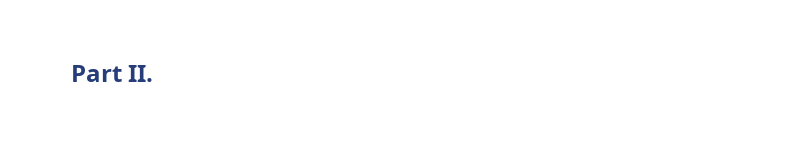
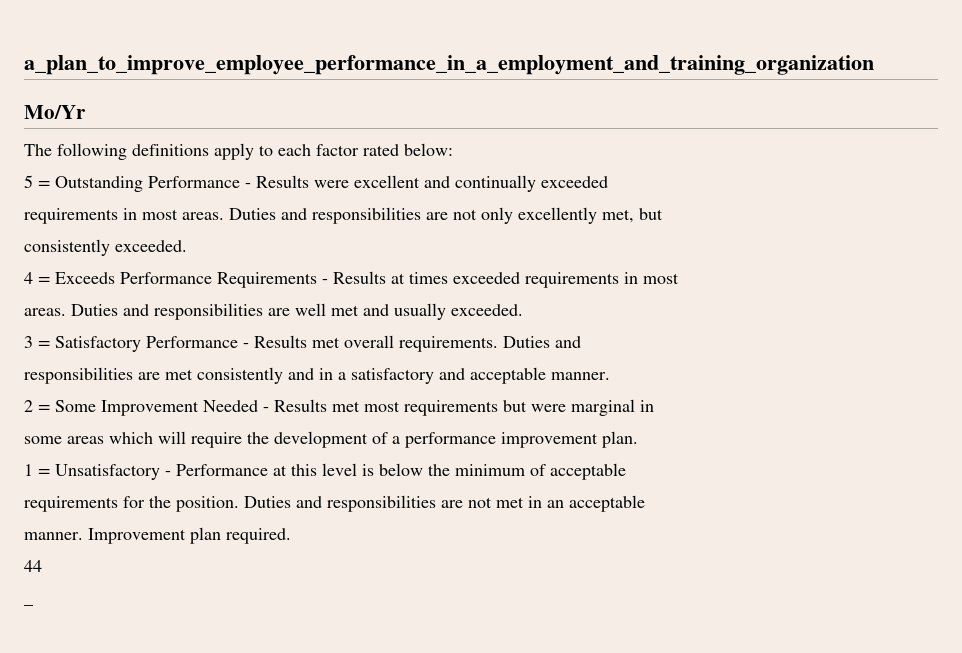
[71,65,154,82] Part II. -> [24,55,874,75] [24,105,86,119] [24,143,453,160] [24,175,608,192] [24,207,663,224] [24,239,187,256] [24,271,679,288] [24,303,523,320] [24,335,581,352] [24,367,610,384] [24,399,654,416] [24,431,638,448] [24,463,626,480] [24,495,645,512] [24,527,291,544] [24,560,42,572] [24,604,33,606] a_plan_to_improve_employee_performance_in_a_employment_and_training_organization // Mo/Yr // The following definitions apply to each factor rated below: // 5 = Outstanding Performance - Results were excellent and continually exceeded // requirements in most areas. Duties and responsibilities are not only excellently met, but // consistently exceeded. // 4 = Exceeds Performance Requirements - Results at times exceeded requirements in most // areas. Duties and responsibilities are well met and usually exceeded. // 3 = Satisfactory Performance - Results met overall requirements. Duties and // responsibilities are met consistently and in a satisfactory and acceptable manner. // 2 = Some Improvement Needed - Results met most requirements but were marginal in // some areas which will require the development of a performance improvement plan. // 1 = Unsatisfactory - Performance at this level is below the minimum of acceptable // requirements for the position. Duties and responsibilities are not met in an acceptable // manner. Improvement plan required. // 44 // _

